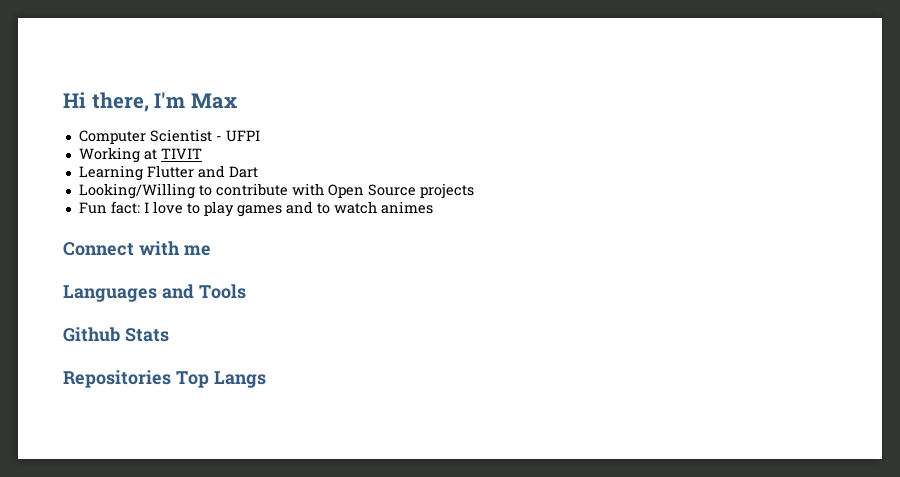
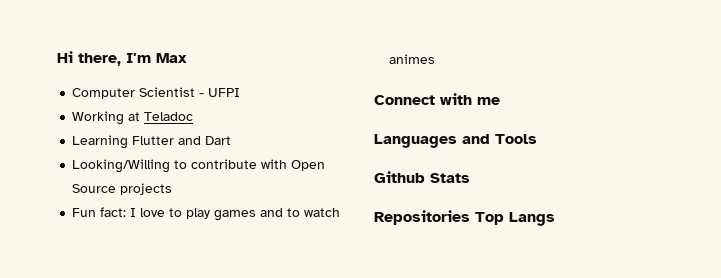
[160,148,202,159] TIVIT -> [144,112,194,121] Teladoc

